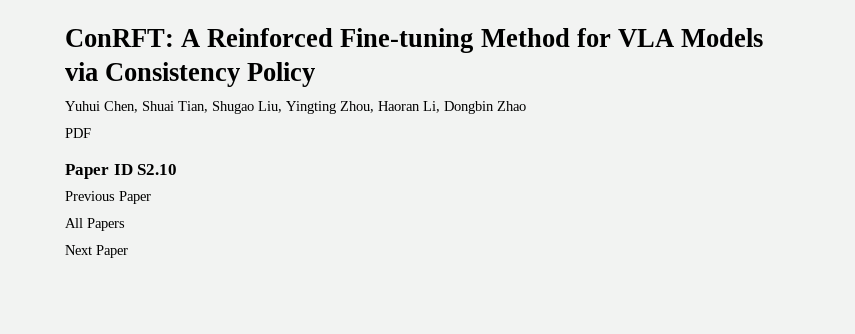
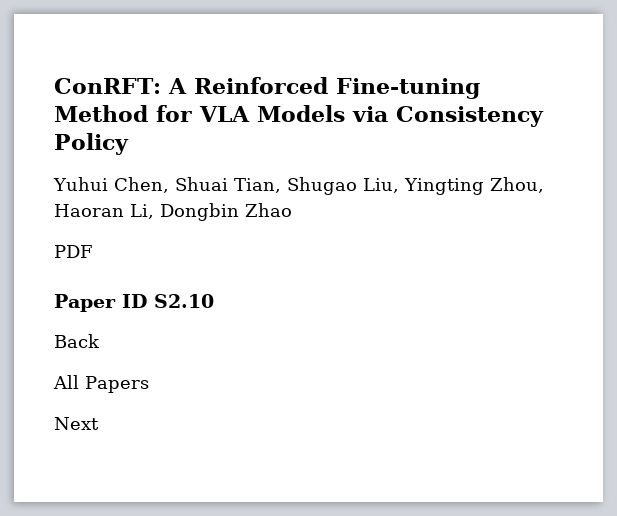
[65,191,151,204] Previous Paper -> [54,334,100,348] Back
[96,245,128,258] Paper -> (99, 423) none

